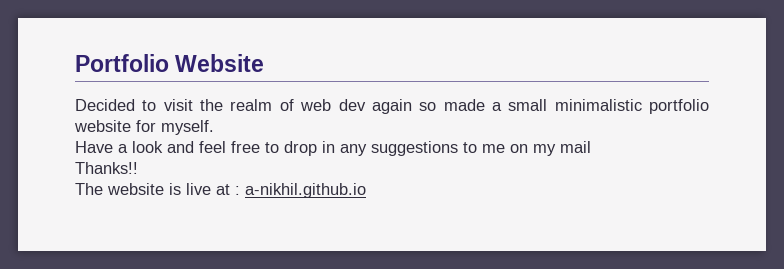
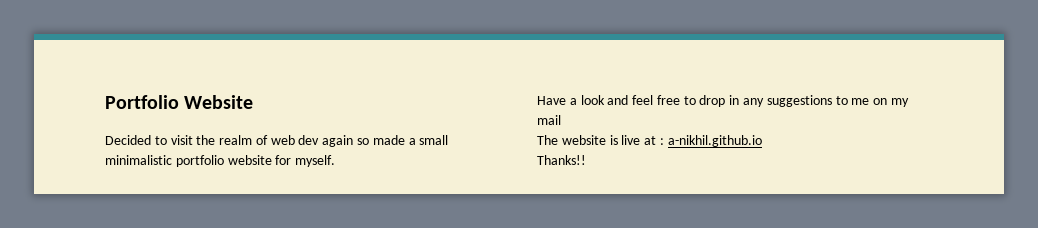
[75,162,138,174] // Thanks!! -> (561, 120) none
(366, 190) none -> [537,155,586,165] // Thanks!!

